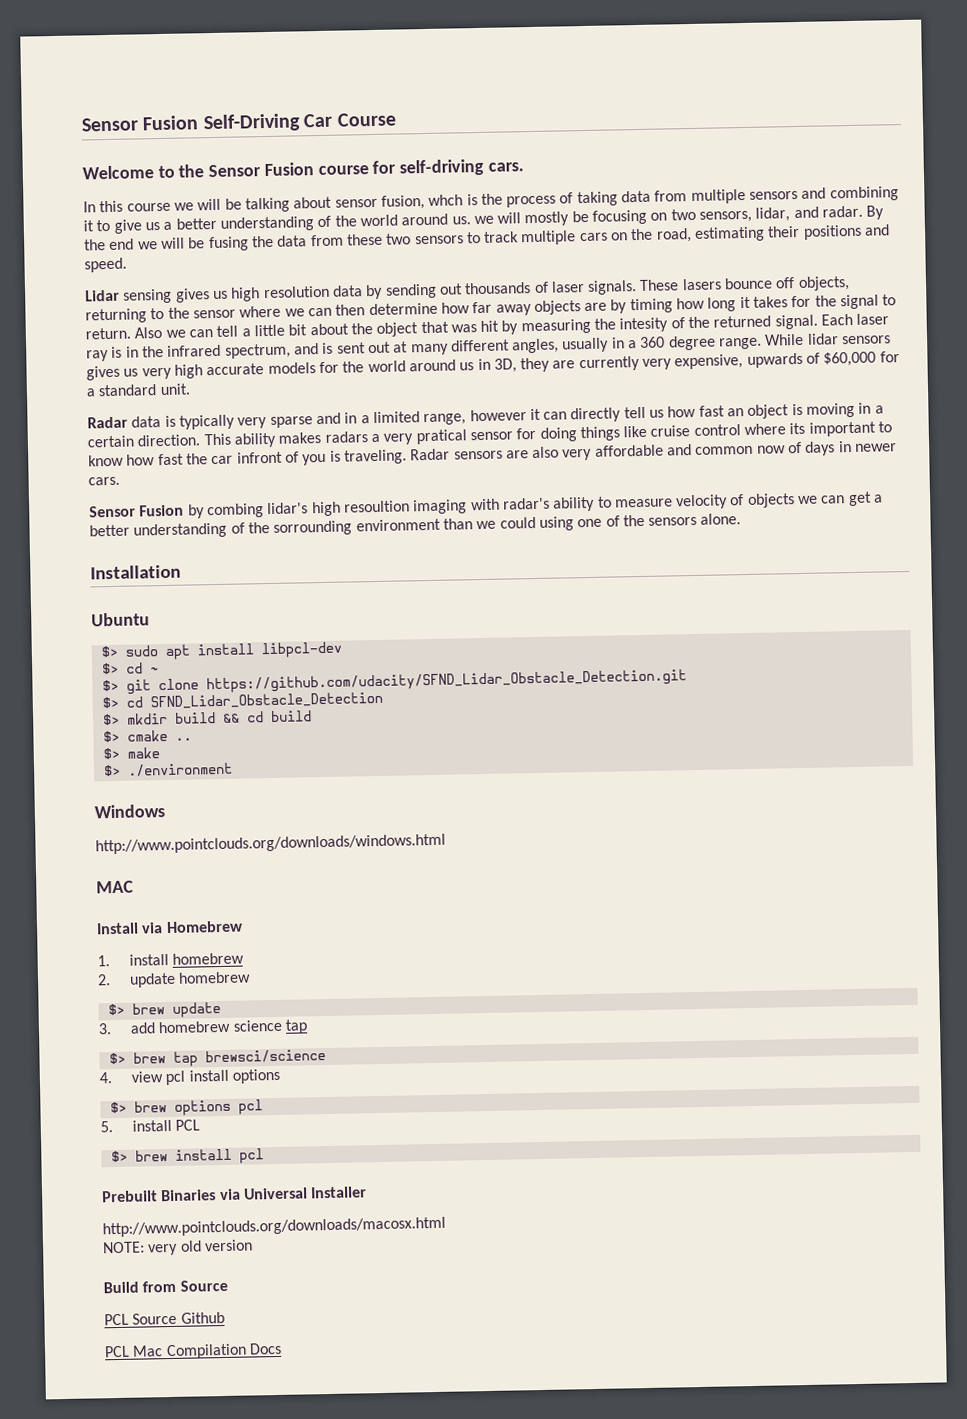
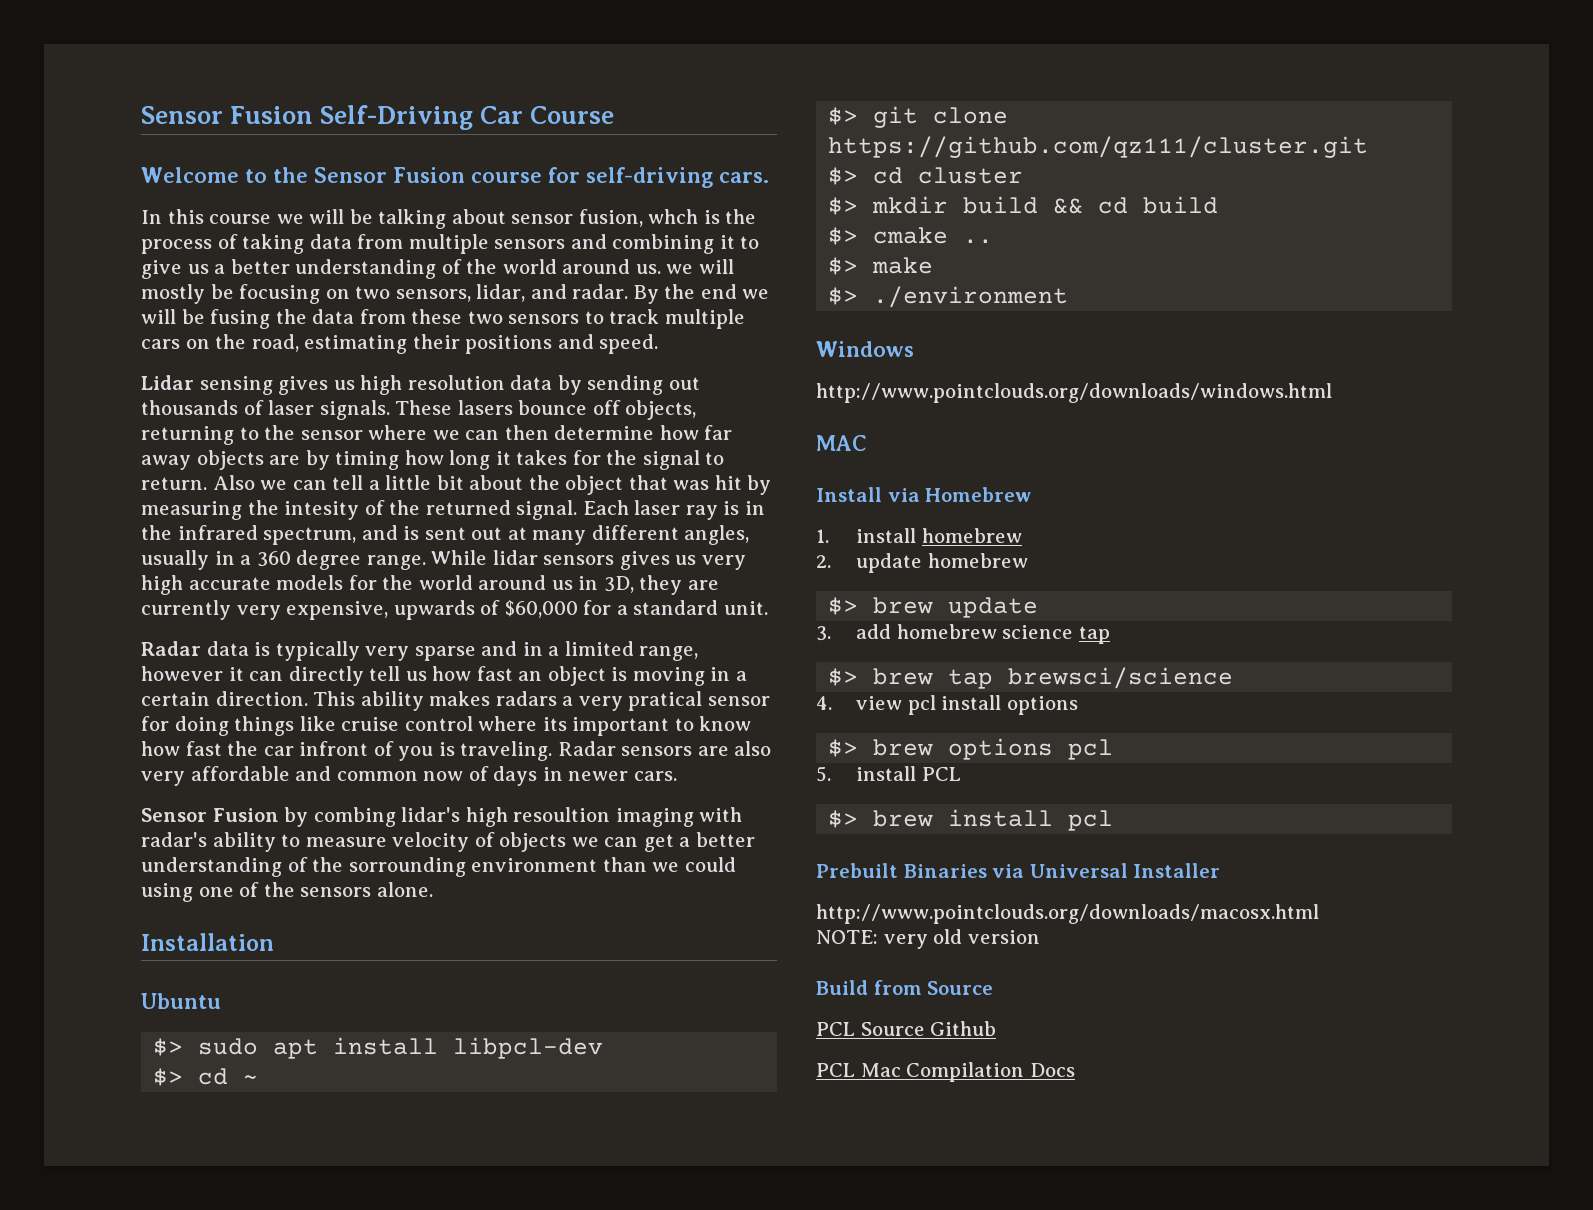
[205,669,687,694] [101,691,383,710] https://github.com/udacity/SFND_Lidar_Obstacle_Detection.git // $> cd SFND_Lidar_Obstacle_Detection -> [828,136,1369,158] [828,167,1024,185] https://github.com/qz111/cluster.git // $> cd cluster

